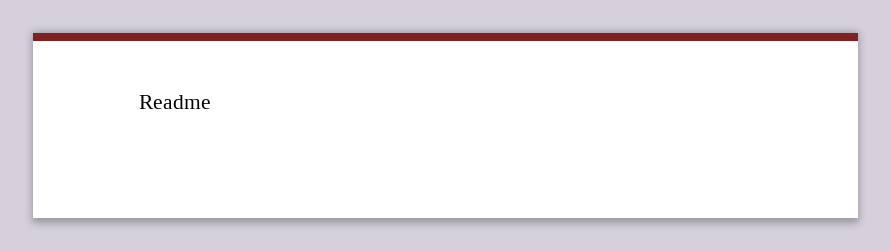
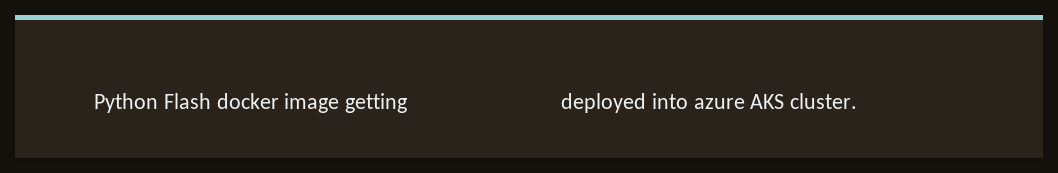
[139,95,211,109] Readme -> [94,93,858,113] Python Flash docker image getting deployed into azure AKS cluster.

